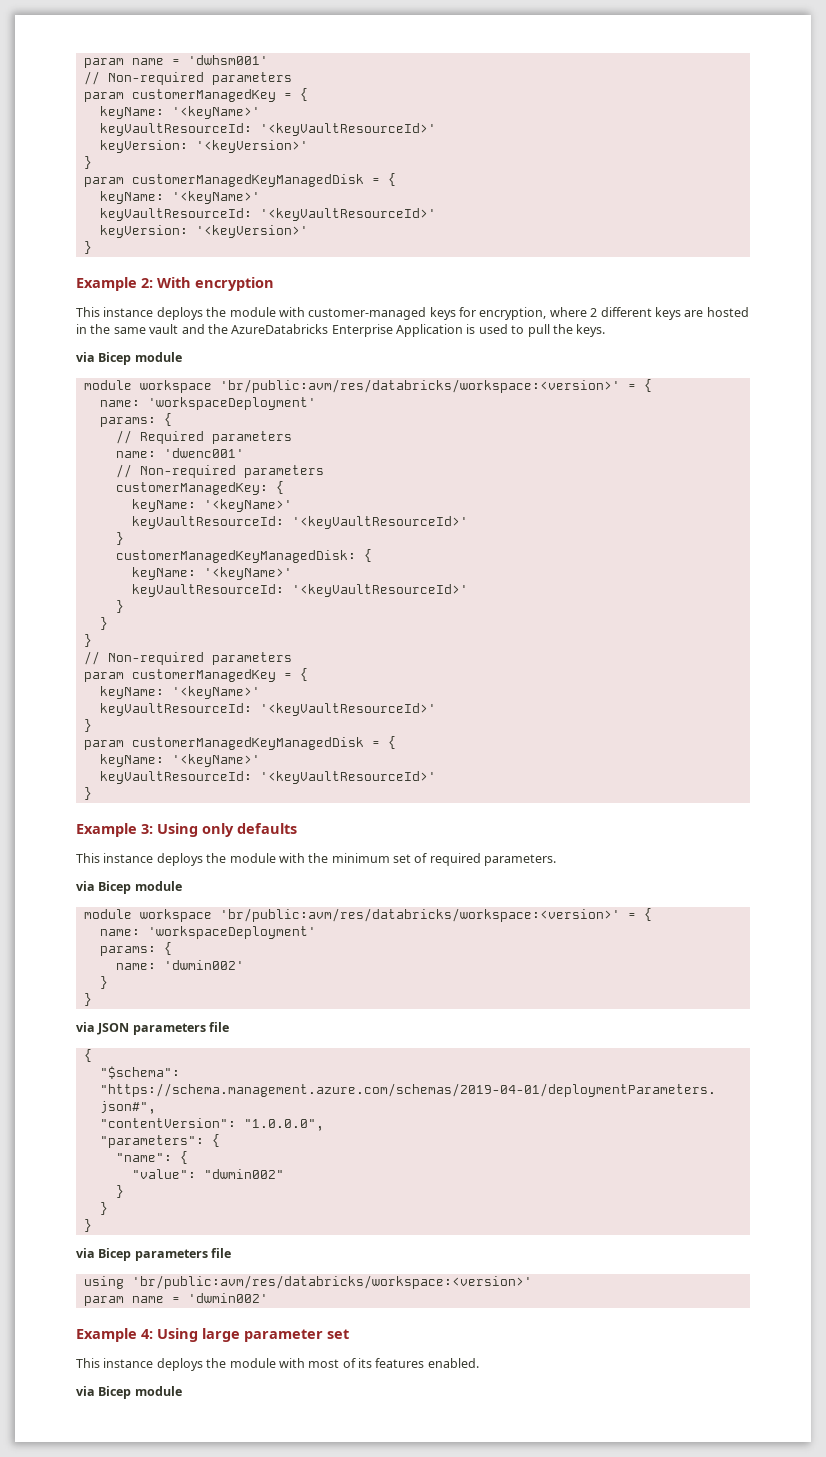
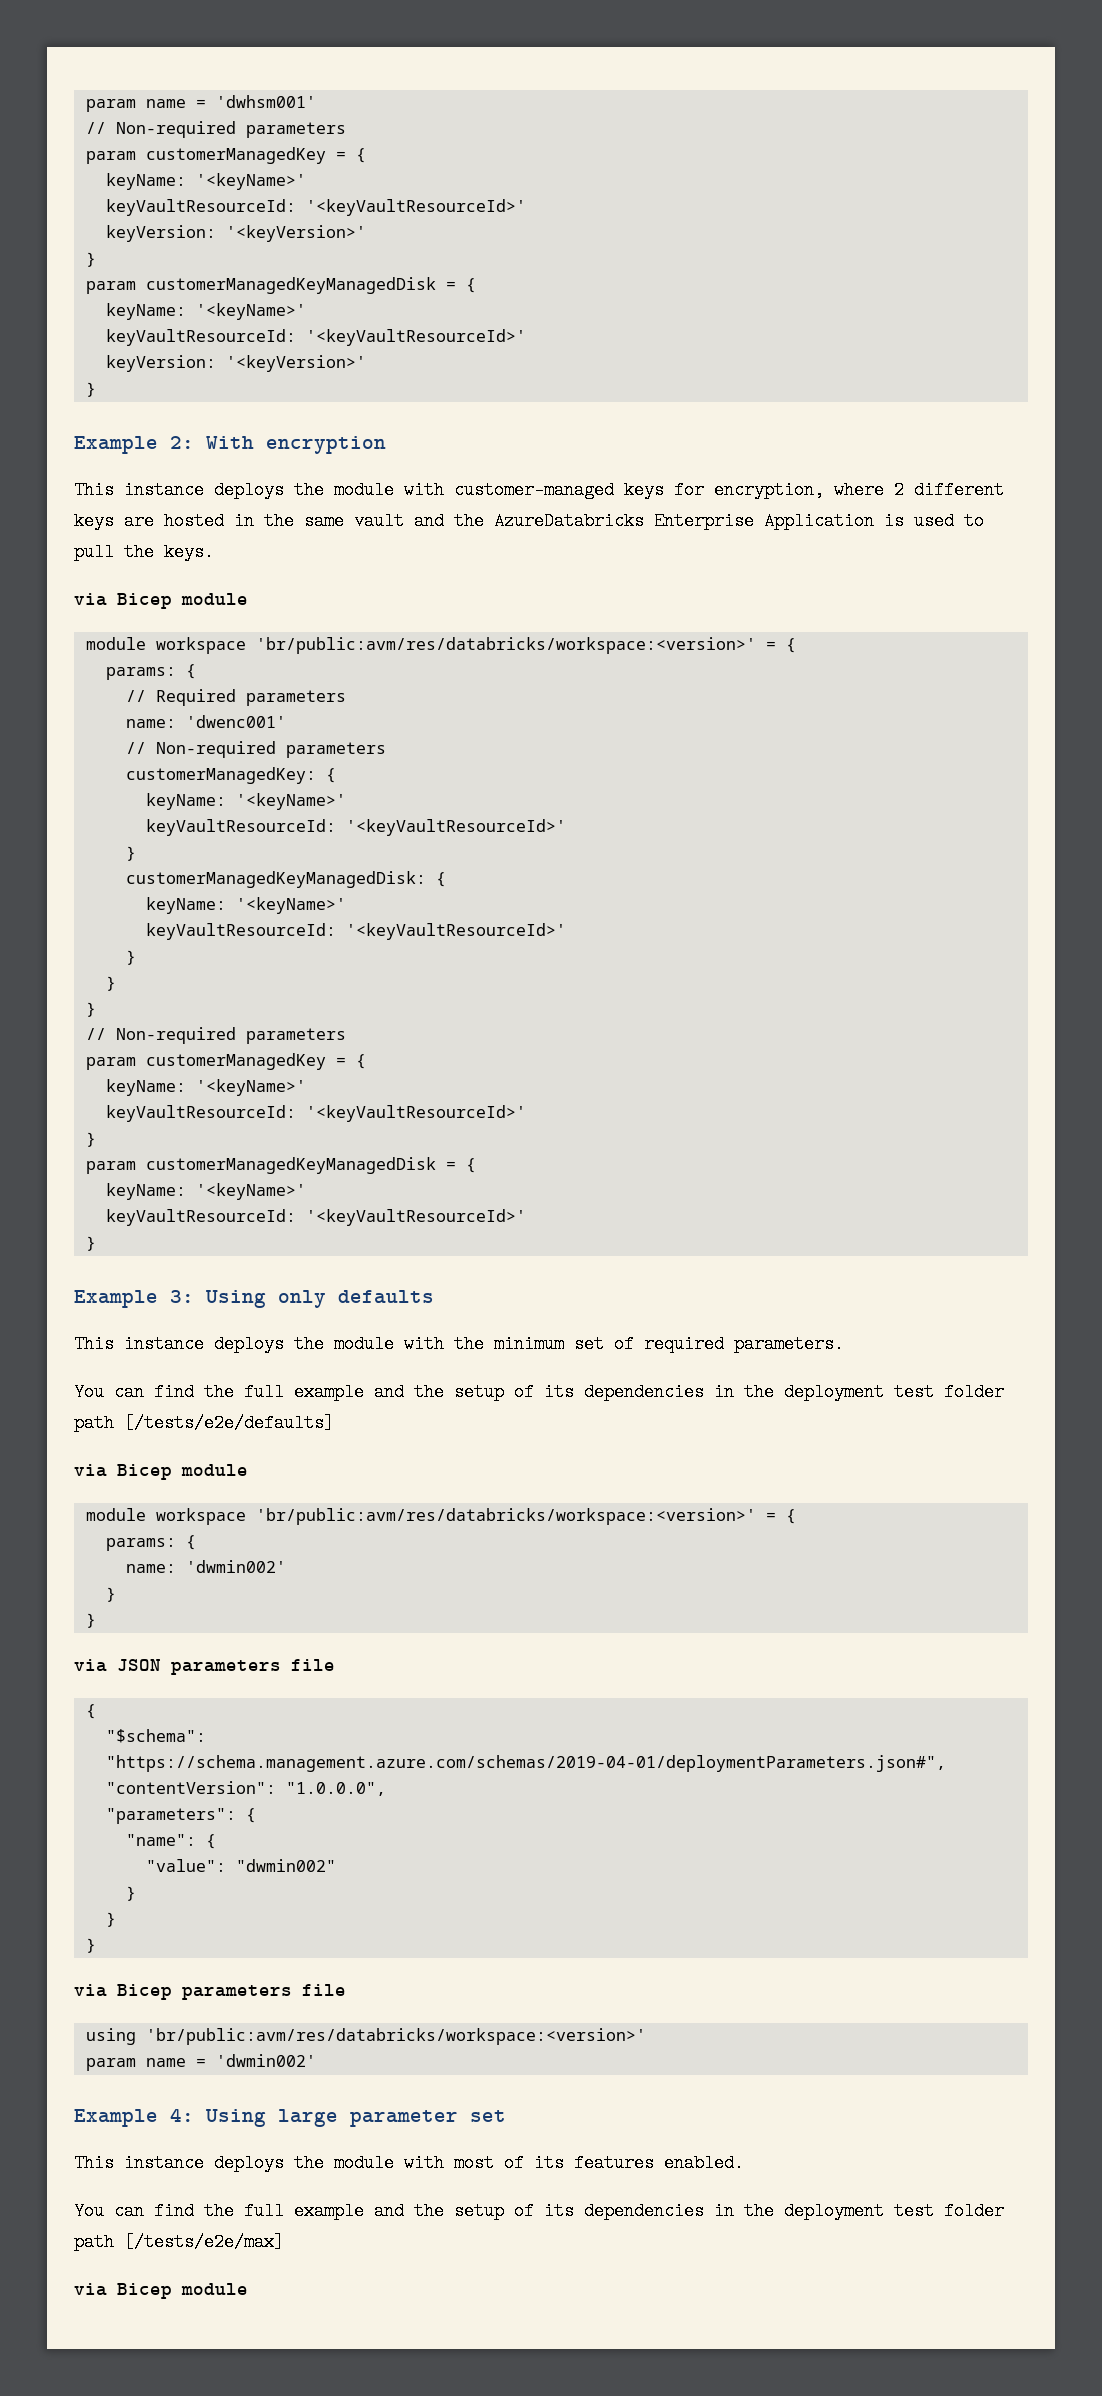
[99,397,316,410] // name: 'workspaceDeployment' -> (796, 645) none
[76,881,182,894] [83,908,652,922] [99,926,316,939] // via Bicep module // module workspace 'br/public:avm/res/databricks/workspace:<version>' = { // name: 'workspaceDeployment' -> [74,1383,1004,1401] [74,1414,334,1432] [74,1464,248,1480] [85,1508,796,1525] // You can find the full example and the setup of its dependencies in the deployment test folder path [/tests/e2e/defaults] // via Bicep module // module workspace 'br/public:avm/res/databricks/workspace:<version>' = {
(479, 1363) none -> [74,2202,1004,2220] [74,2233,284,2251] // You can find the full example and the setup of its dependencies in the deployment test folder path [/tests/e2e/max]

